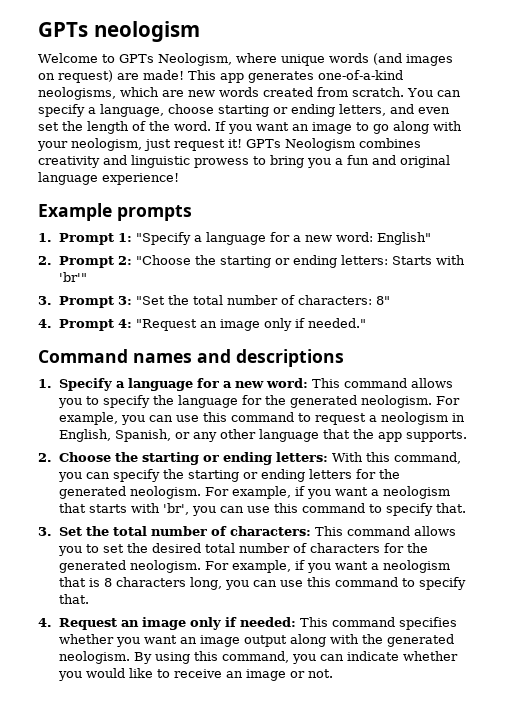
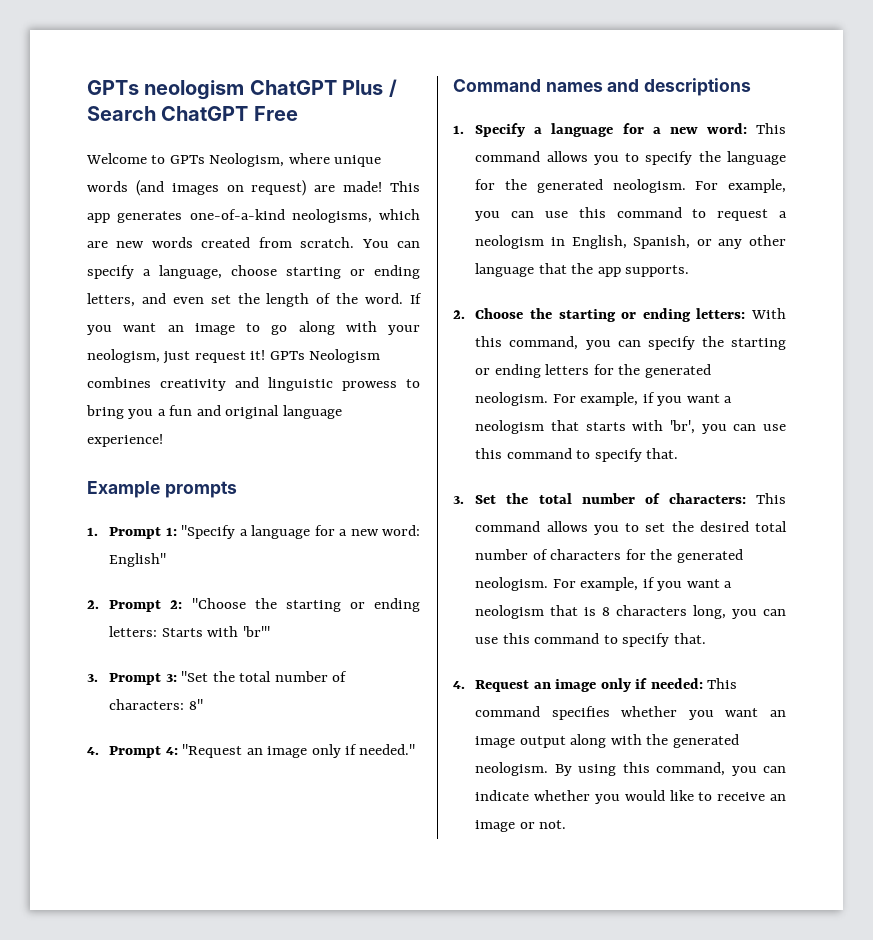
(200, 31) none -> [249,79,397,97] [87,106,298,121] ChatGPT Plus / Search ChatGPT Free

